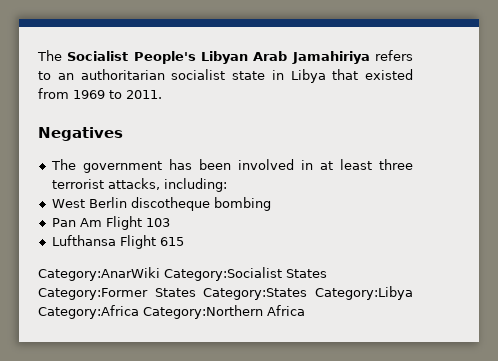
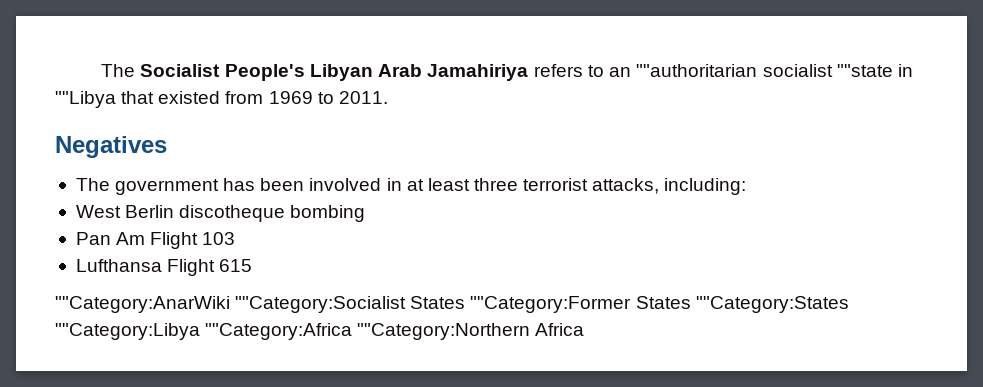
[80,69,326,83] authoritarian socialist state in Libya -> [636,64,914,77] [55,91,116,108] ""authoritarian socialist ""state in ""Libya
[38,267,327,281] [38,286,414,300] [38,305,263,319] Category:AnarWiki Category:Socialist States Category:Former States Category:States Category:Libya Category:Africa Category:Northern -> [55,296,849,313] [55,323,531,340] ""Category:AnarWiki ""Category:Socialist States ""Category:Former States ""Category:States ""Category:Libya ""Category:Africa ""Category:Northern

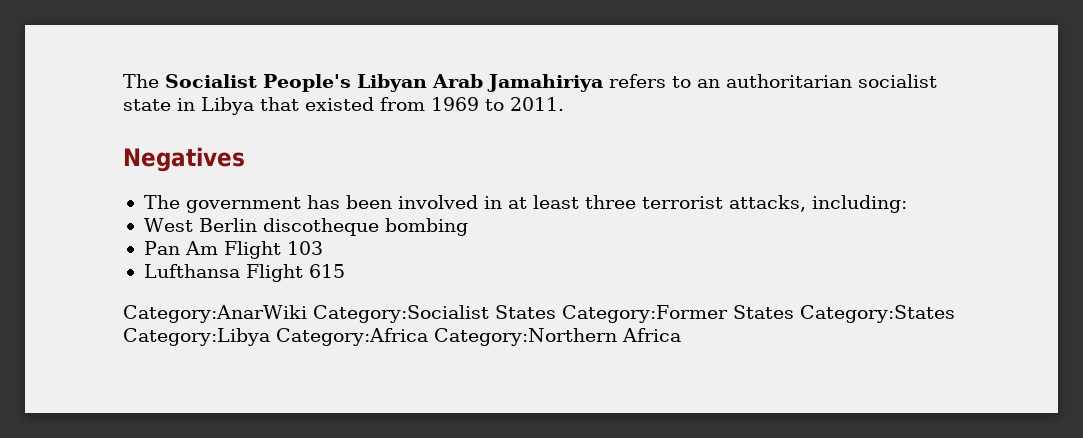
[636,64,914,77] [55,91,116,108] ""authoritarian socialist ""state in ""Libya -> [726,74,937,88] [123,97,254,115] authoritarian socialist state in Libya
[55,296,849,313] [55,323,531,340] ""Category:AnarWiki ""Category:Socialist States ""Category:Former States ""Category:States ""Category:Libya ""Category:Africa ""Category:Northern -> [123,305,955,323] [123,328,617,346] Category:AnarWiki Category:Socialist States Category:Former States Category:States Category:Libya Category:Africa Category:Northern

